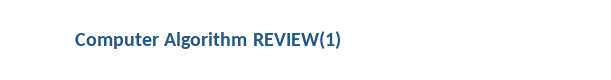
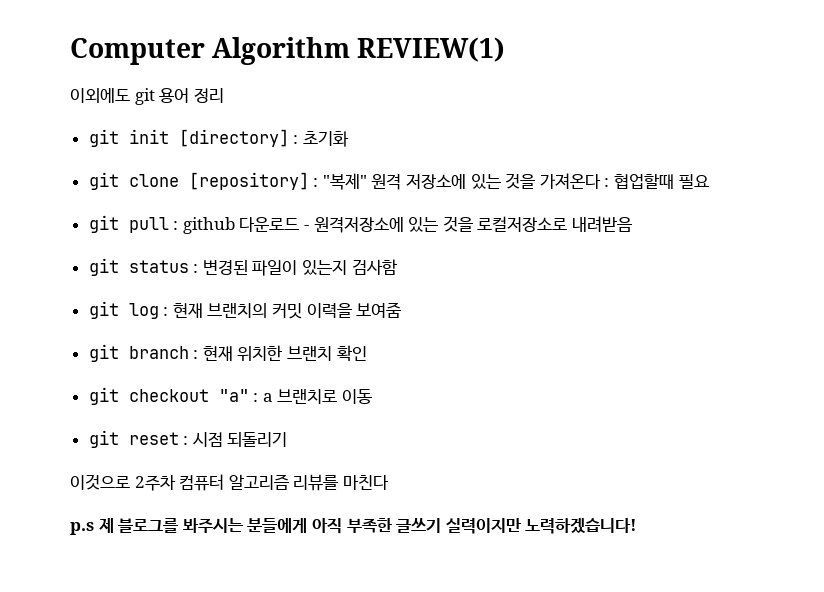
(341, 40) none -> [70,88,224,105] [88,129,349,147] [88,172,709,190] [88,215,633,234] [88,258,397,276] [88,301,402,319] [88,344,367,362] [88,387,373,405] [88,430,288,448] [70,474,389,491] [70,518,638,535] // 이외에도 git 용어 정리 // git init [directory] : 초기화 // git clone [repository] : "복제" 원격 저장소에 있는 것을 가져온다 : 협업할때 필요 // git pull : github 다운로드 - 원격저장소에 있는 것을 로컬저장소로 내려받음 // git status : 변경된 파일이 있는지 검사함 // git log : 현재 브랜치의 커밋 이력을 보여줌 // git branch : 현재 위치한 브랜치 확인 // git checkout "a" : a 브랜치로 이동 // git reset : 시점 되돌리기 // 이것으로 2주차 컴퓨터 알고리즘 리뷰를 마친다 // p.s 제 블로그를 봐주시는 분들에게 아직 부족한 글쓰기 실력이지만 노력하겠습니다!

